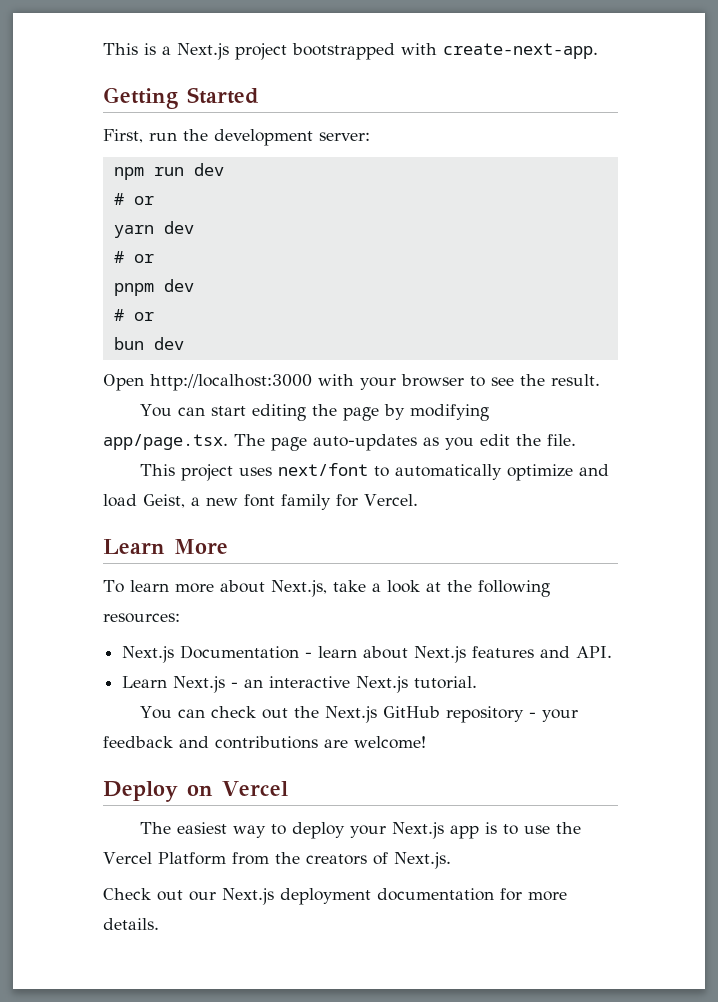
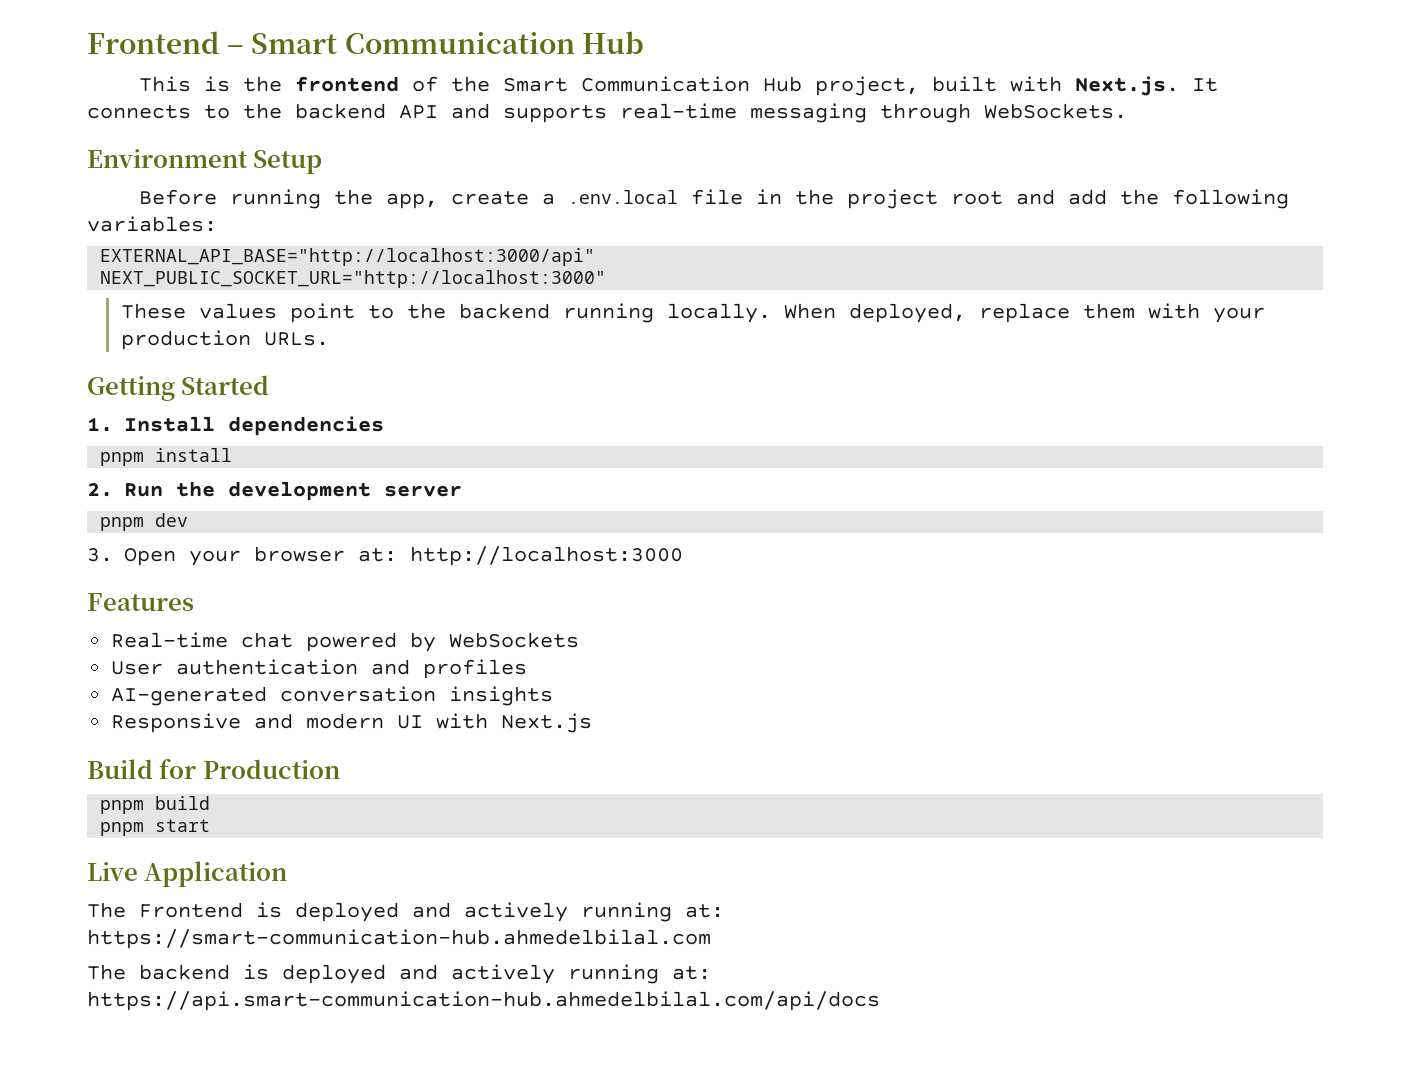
[103,43,598,60] [103,87,259,109] [103,129,370,146] [113,163,224,180] [113,193,154,205] [113,221,194,238] [113,251,154,263] [113,279,194,296] [113,309,154,321] [113,337,184,350] [103,374,600,391] [140,404,490,421] [103,434,576,451] [140,463,610,481] [103,494,418,510] [103,539,228,554] [103,580,550,597] [103,613,180,623] [122,645,613,663] [122,676,478,693] [140,706,579,723] [103,736,426,749] [103,781,288,802] [140,822,582,839] [103,852,451,869] [103,888,567,905] [103,918,159,930] This is a Next.js project bootstrapped with create-next-app. // Getting Started // First, run the development server: // npm run dev // # or // yarn dev // # or // pnpm dev // # or // bun dev // Open http://localhost:3000 with your browser to see the result. // You can start editing the page by modifying app/page.tsx. The page auto-updates as you edit the file. // This project uses next/font to automatically optimize and load Geist, a new font family for Vercel. // Learn More // To learn more about Next.js, take a look at the following resources: // Next.js Documentation - learn about Next.js features and API. // Learn Next.js - an interactive Next.js tutorial. // You can check out the Next.js GitHub repository - your feedback and contributions are welcome! // Deploy on Vercel // The easiest way to deploy your Next.js app is to use the Vercel Platform from the creators of Next.js. // Check out our Next.js deployment documentation for more details. -> [87,31,645,54] [138,76,1218,96] [87,103,1127,123] [87,149,323,174] [138,189,1289,209] [87,216,217,232] [100,248,596,266] [100,270,607,288] [120,303,1265,323] [120,330,329,350] [87,375,270,401] [87,416,384,436] [100,448,233,466] [87,481,462,501] [100,513,189,531] [87,546,683,566] [87,593,194,611] [111,632,580,652] [111,659,528,679] [111,686,554,706] [111,713,593,733] [87,758,340,779] [100,796,211,814] [100,819,211,836] [87,861,288,887] [87,902,724,922] [87,929,711,949] [87,964,711,984] [87,991,880,1011] Frontend – Smart Communication Hub // This is the frontend of the Smart Communication Hub project, built with Next.js. It connects to the backend API and supports real-time messaging through WebSockets. // Environment Setup // Before running the app, create a .env.local file in the project root and add the following variables: // EXTERNAL_API_BASE="http://localhost:3000/api" // NEXT_PUBLIC_SOCKET_URL="http://localhost:3000" // These values point to the backend running locally. When deployed, replace them with your production URLs. // Getting Started // 1. Install dependencies // pnpm install // 2. Run the development server // pnpm dev // 3. Open your browser at: http://localhost:3000 // Features // Real-time chat powered by WebSockets // User authentication and profiles // AI-generated conversation insights // Responsive and modern UI with Next.js // Build for Production // pnpm build // pnpm start // Live Application // The Frontend is deployed and actively running at: https://smart-communication-hub.ahmedelbilal.com // The backend is deployed and actively running at: https://api.smart-communication-hub.ahmedelbilal.com/api/docs

